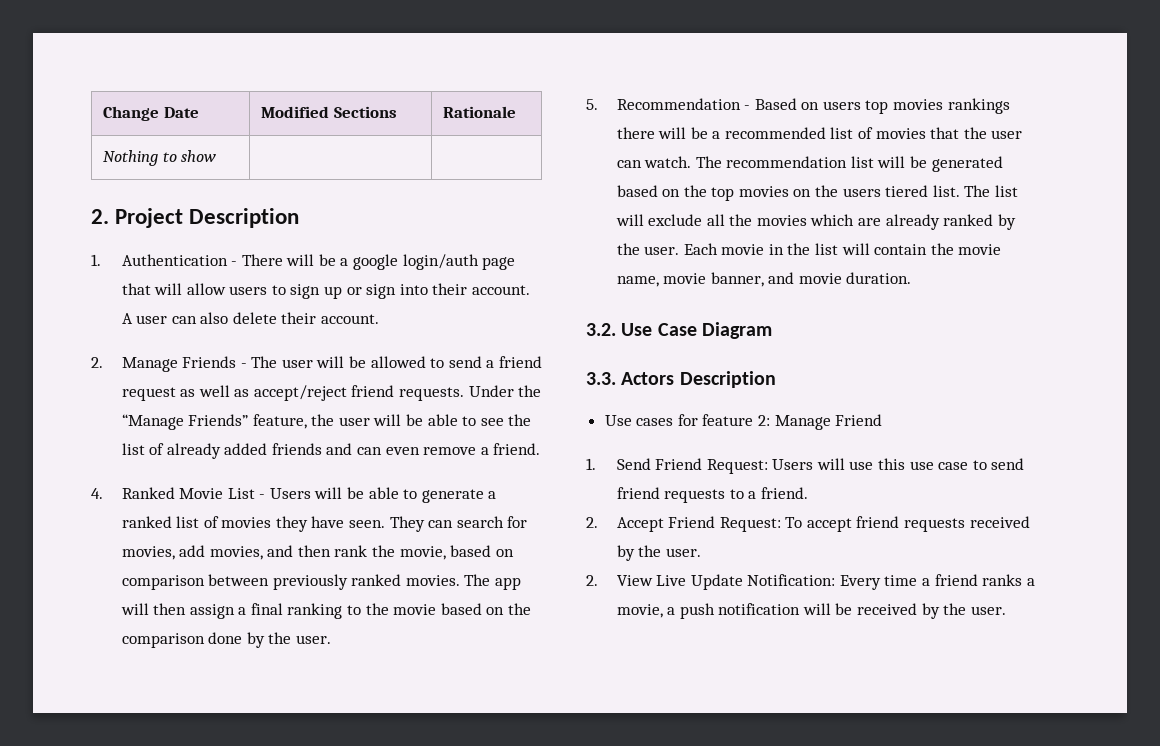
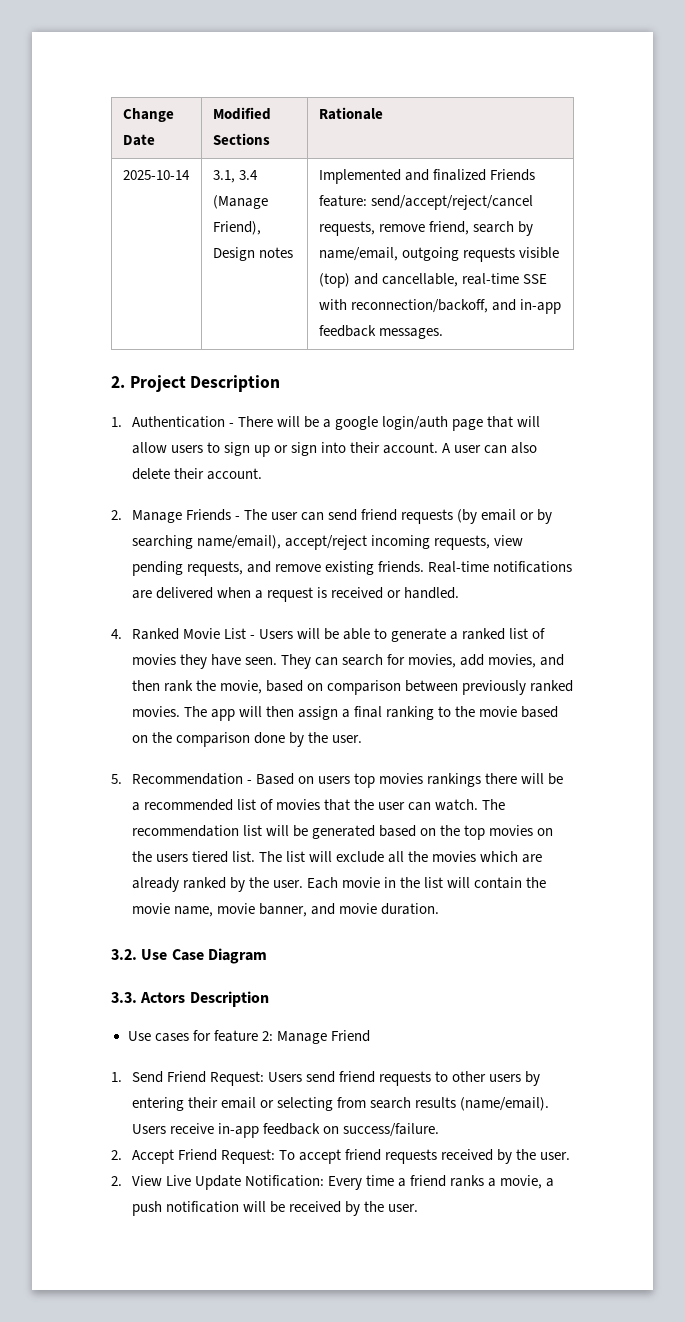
[103,150,217,166] Nothing to show | | -> [122,170,190,180] [212,170,258,183] [212,195,268,209] [212,221,261,235] [212,247,293,261] [318,169,535,184] [318,195,533,210] [318,221,533,236] [318,247,559,262] [318,273,547,288] [318,299,561,314] [318,325,443,339] 2025-10-14 | 3.1, 3.4 (Manage Friend), Design notes | Implemented and finalized Friends feature: send/accept/reject/cancel requests, remove friend, search by name/email, outgoing requests visible (top) and cancellable, real-time SSE with reconnection/backoff, and in-app feedback messages.
[316,356,542,368] [121,385,542,401] [121,414,532,430] [121,443,541,459] will be allowed to send a friend request as well as accept/reject friend requests. Under the “Manage Friends” feature, the user will be able to see the list of already added friends and can even remove a friend. -> [301,509,553,524] [131,535,524,550] [131,561,573,576] [131,587,460,602] can send friend requests (by email or by searching name/email), accept/reject incoming requests, view pending requests, and remove existing friends. Real-time notifications are delivered when a request is received or handled.
[816,458,1025,470] [616,487,808,503] will use this use case to send friend requests to a friend. -> [306,1071,541,1086] [131,1097,550,1111] [131,1123,440,1138] send friend requests to other users by entering their email or selecting from search results (name/email). Users receive in-app feedback on success/failure.

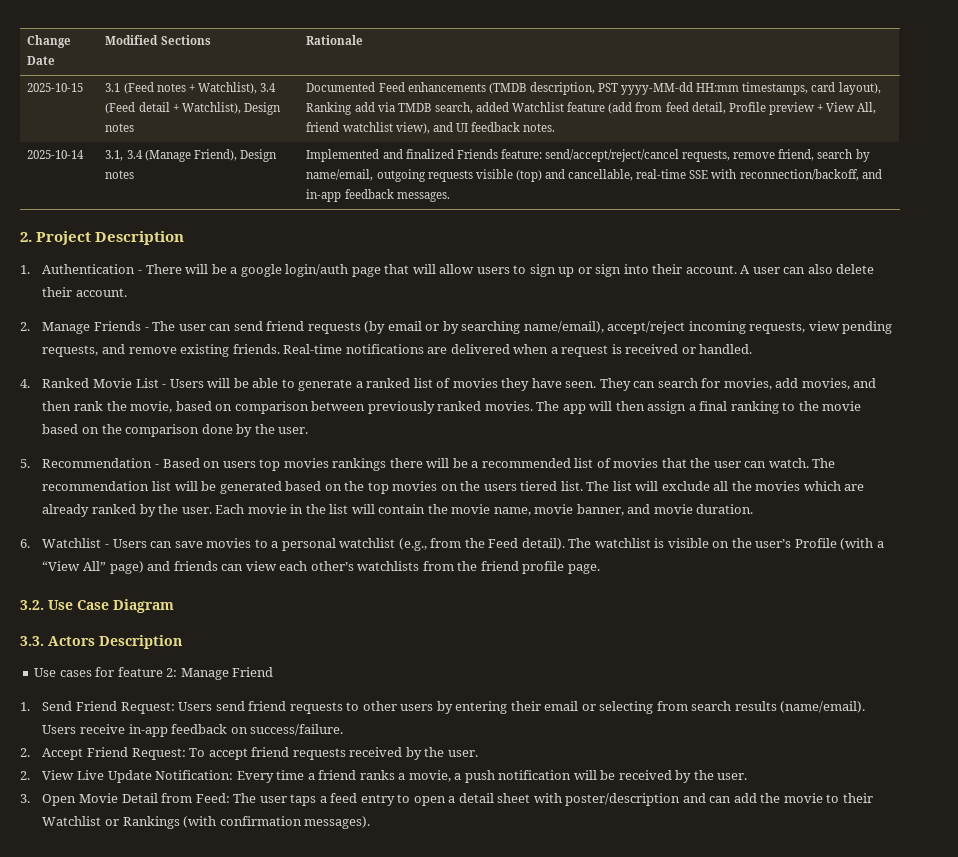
(383, 113) none -> [27,83,84,92] [105,82,277,94] [105,102,281,115] [105,123,135,132] [306,82,881,95] [306,102,877,115] [306,122,556,134] // 2025-10-15 | 3.1 (Feed notes + Watchlist), 3.4 (Feed detail + Watchlist), Design notes | Documented Feed enhancements (TMDB description, PST yyyy-MM-dd HH:mm timestamps, card layout), Ranking add via TMDB search, added Watchlist feature (add from feed detail, Profile preview + View All, friend watchlist view), and UI feedback notes.
(440, 909) none -> [20,538,884,551] [42,561,600,574] // 6. Watchlist - Users can save movies to a personal watchlist (e.g., from the Feed detail). The watchlist is visible on the user’s Profile (with a “View All” page) and friends can view each other’s watchlists from the friend profile page.
(419, 1208) none -> [20,793,873,806] [42,816,371,829] // 3. Open Movie Detail from Feed: The user taps a feed entry to open a detail sheet with poster/description and can add the movie to their Watchlist or Rankings (with confirmation messages).

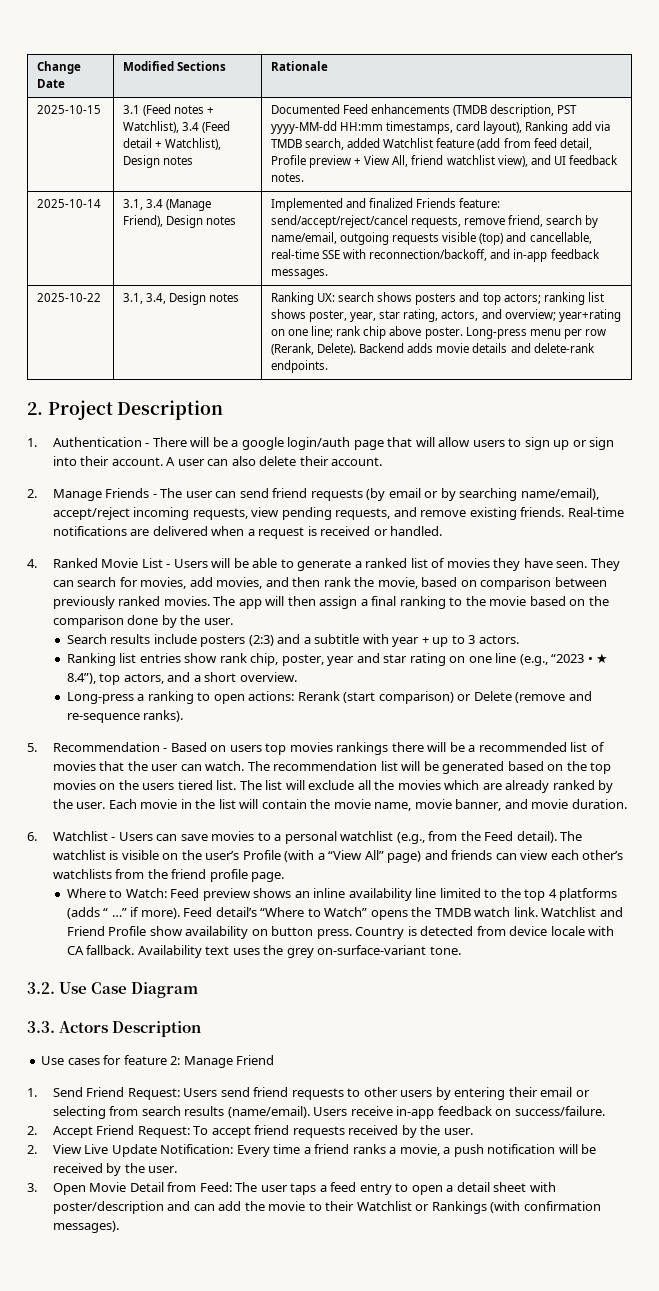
(450, 197) none -> [36,293,101,302] [122,292,240,305] [270,292,604,305] [270,309,621,322] [270,326,606,339] [270,343,595,355] [270,360,328,373] // 2025-10-22 | 3.1, 3.4, Design notes | Ranking UX: search shows posters and top actors; ranking list shows poster, year, star rating, actors, and overview; year+rating on one line; rank chip above poster. Long‑press menu per row (Rerank, Delete). Backend adds movie details and delete‑rank endpoints.
(309, 430) none -> [66,634,519,647] [66,653,609,666] [66,672,297,685] [66,691,592,704] [66,710,184,723] // Search results include posters (2:3) and a subtitle with year + up to 3 actors. // Ranking list entries show rank chip, poster, year and star rating on one line (e.g., “2023 • ★ 8.4”), top actors, and a short overview. // Long‑press a ranking to open actions: Rerank (start comparison) or Delete (remove and re‑sequence ranks).
(600, 569) none -> [66,888,618,901] [66,907,623,920] [66,926,615,939] [66,945,461,958] // Where to Watch: Feed preview shows an inline availability line limited to the top 4 platforms (adds “ …” if more). Feed detail’s “Where to Watch” opens the TMDB watch link. Watchlist and Friend Profile show availability on button press. Country is detected from device locale with CA fallback. Availability text uses the grey on-surface-variant tone.

